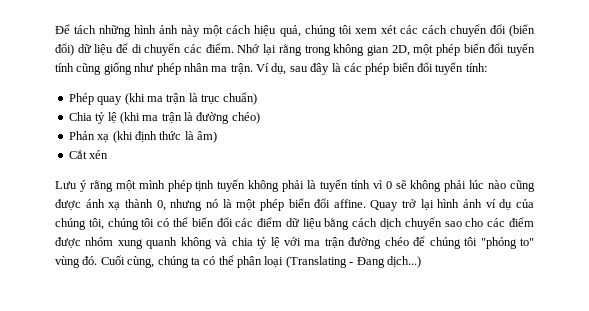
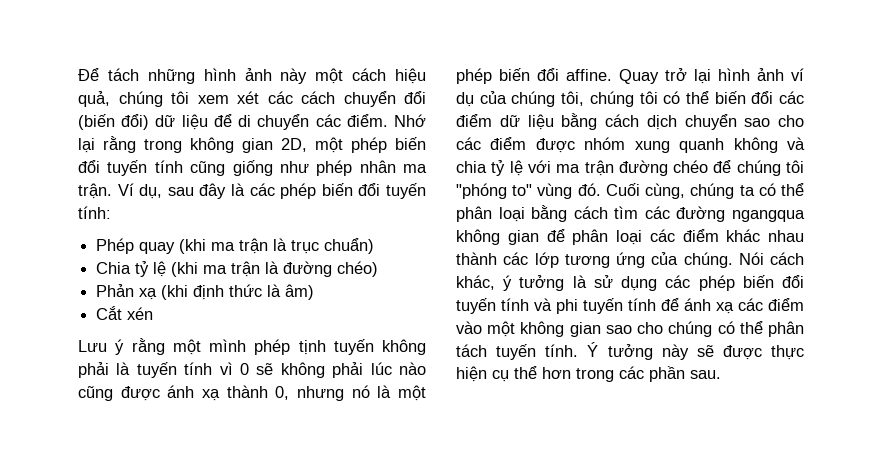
[285,256,421,268] (Translating - Đang dịch...) -> [531,205,805,222] [456,229,804,245] [456,252,804,268] [456,275,804,291] [456,298,804,314] [456,321,804,337] [456,342,804,360] [456,366,721,382] bằng cách tìm các đường ngangqua không gian để phân loại các điểm khác nhau thành các lớp tương ứng của chúng. Nói cách khác, ý tưởng là sử dụng các phép biến đổi tuyến tính và phi tuyến tính để ánh xạ các điểm vào một không gian sao cho chúng có thể phân tách tuyến tính. Ý tưởng này sẽ được thực hiện cụ thể hơn trong các phần sau.

